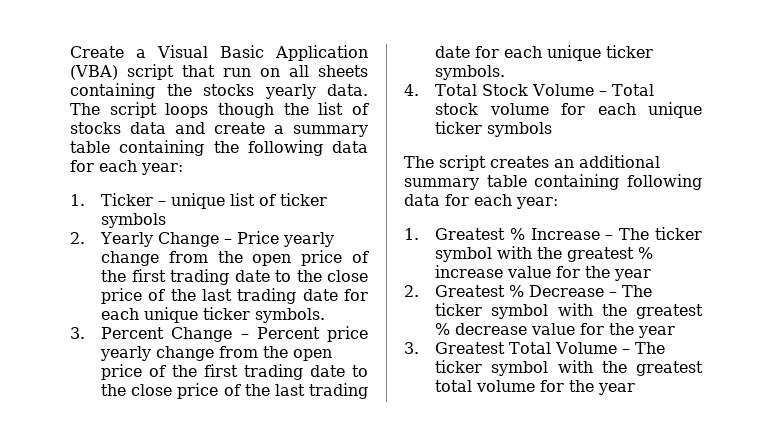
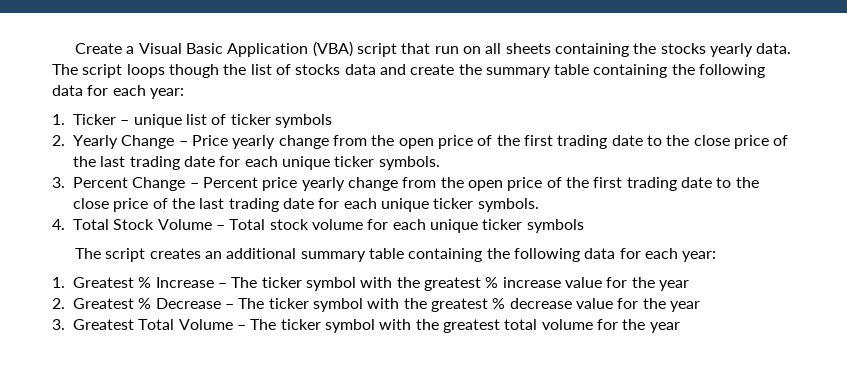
[274,125,284,134] a -> [458,64,482,75] the
(620, 182) none -> [486,248,510,259] the

